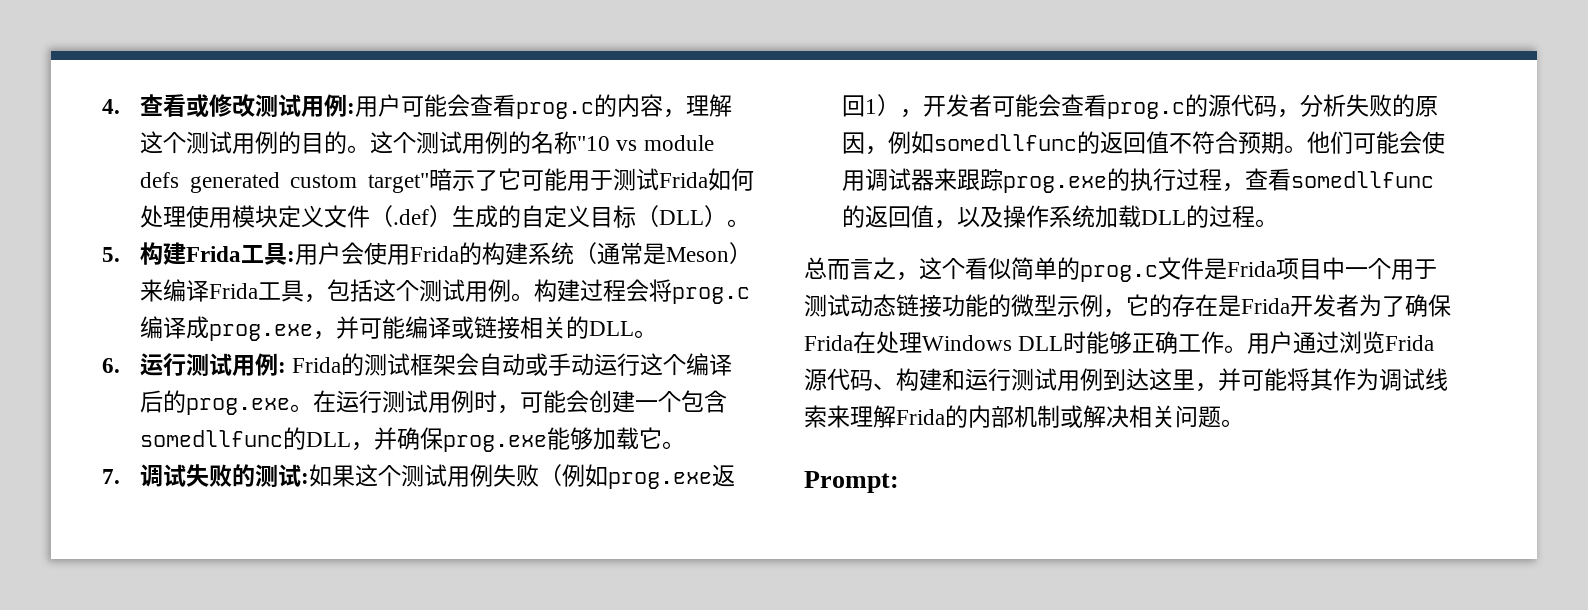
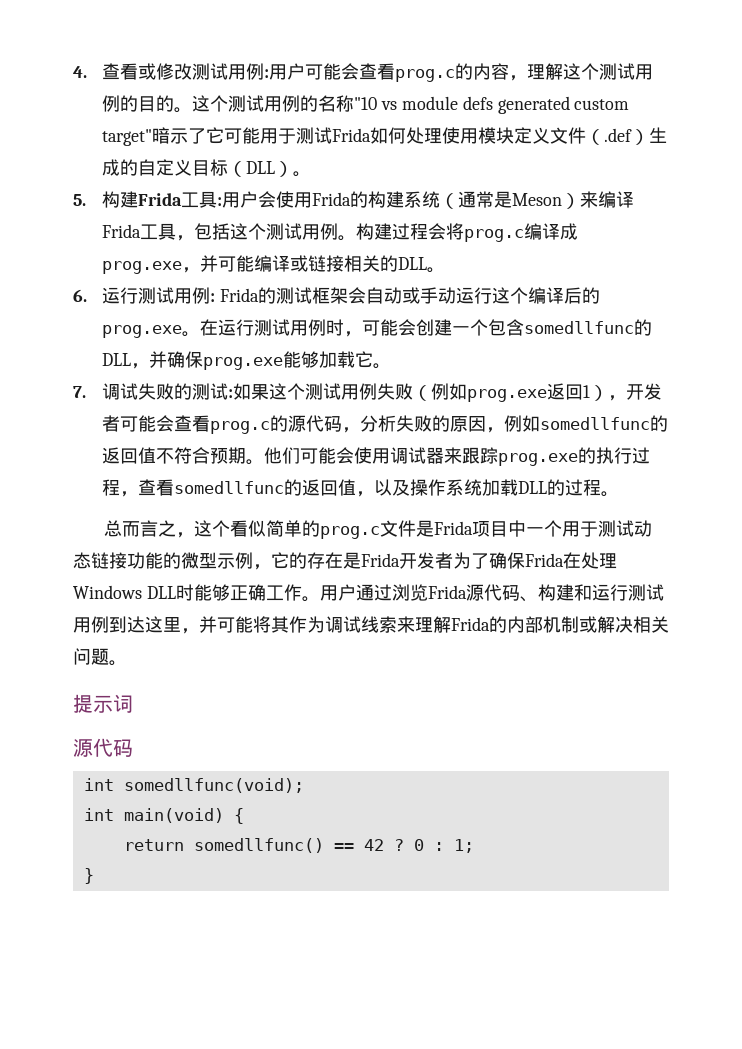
[804,471,899,493] Prompt: -> [73,694,133,713] [73,738,133,757] [83,778,304,793] [83,808,244,824] [123,838,474,853] [83,868,94,884] 提示词 // 源代码 // int somedllfunc(void); // int main(void) { // return somedllfunc() == 42 ? 0 : 1; // }

